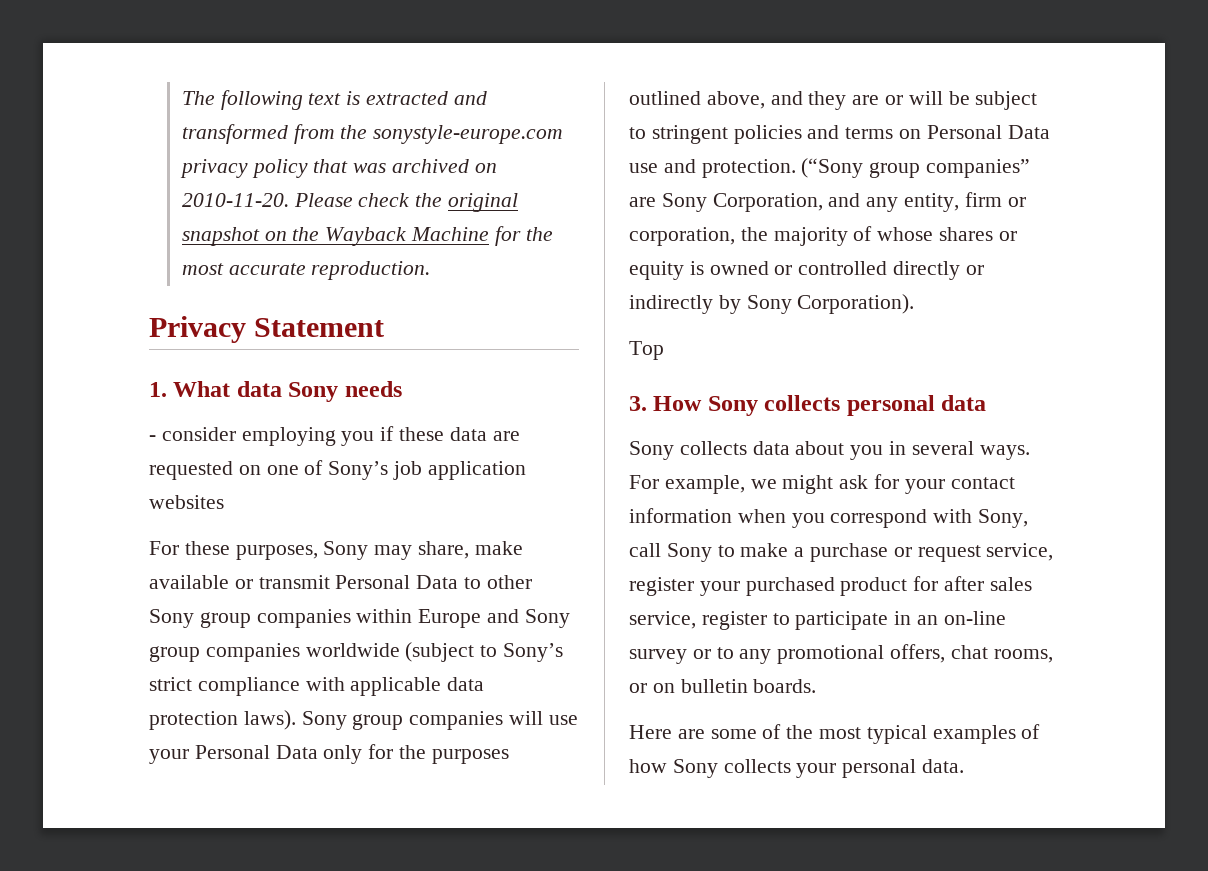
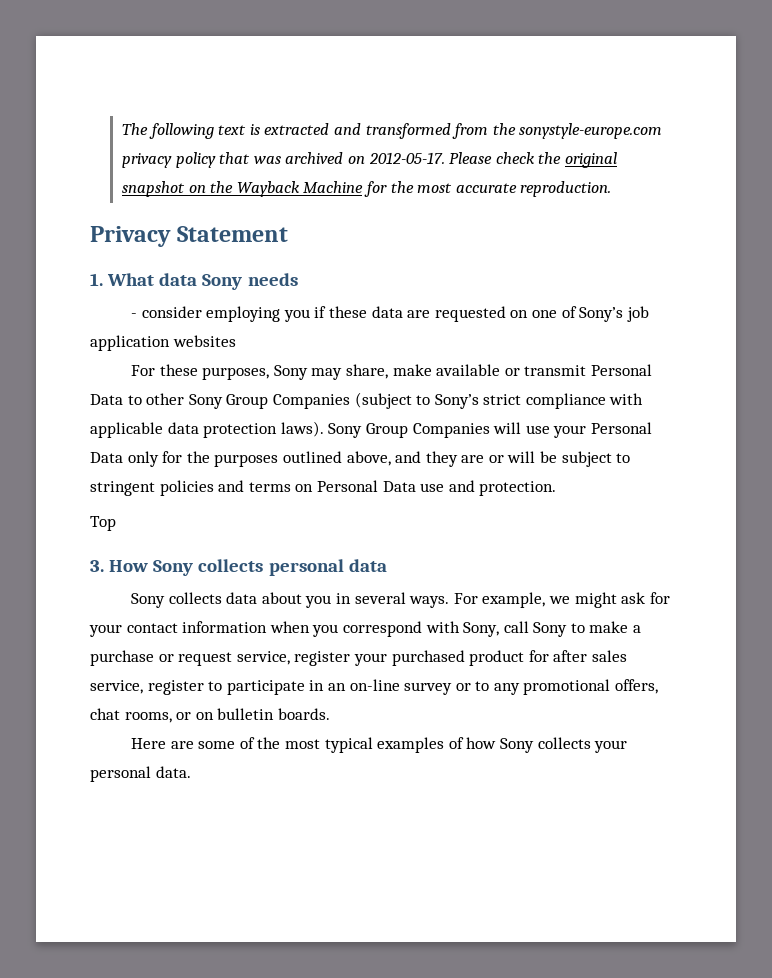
[181,193,289,207] 2010-11-20. -> [368,152,445,164] 2012-05-17.
[199,609,570,628] [149,643,400,662] group companies within Europe and Sony group companies worldwide -> [226,394,350,409] Group Companies
[352,711,504,730] group companies -> [365,423,490,438] Group Companies
[801,158,1031,178] [629,192,1026,212] [629,226,1017,246] [629,261,984,280] [629,294,915,314] (“Sony group companies” are Sony Corporation, and any entity, firm or corporation, the majority of whose shares or equity is owned or controlled directly or indirectly by Sony Corporation). -> (557, 488) none

